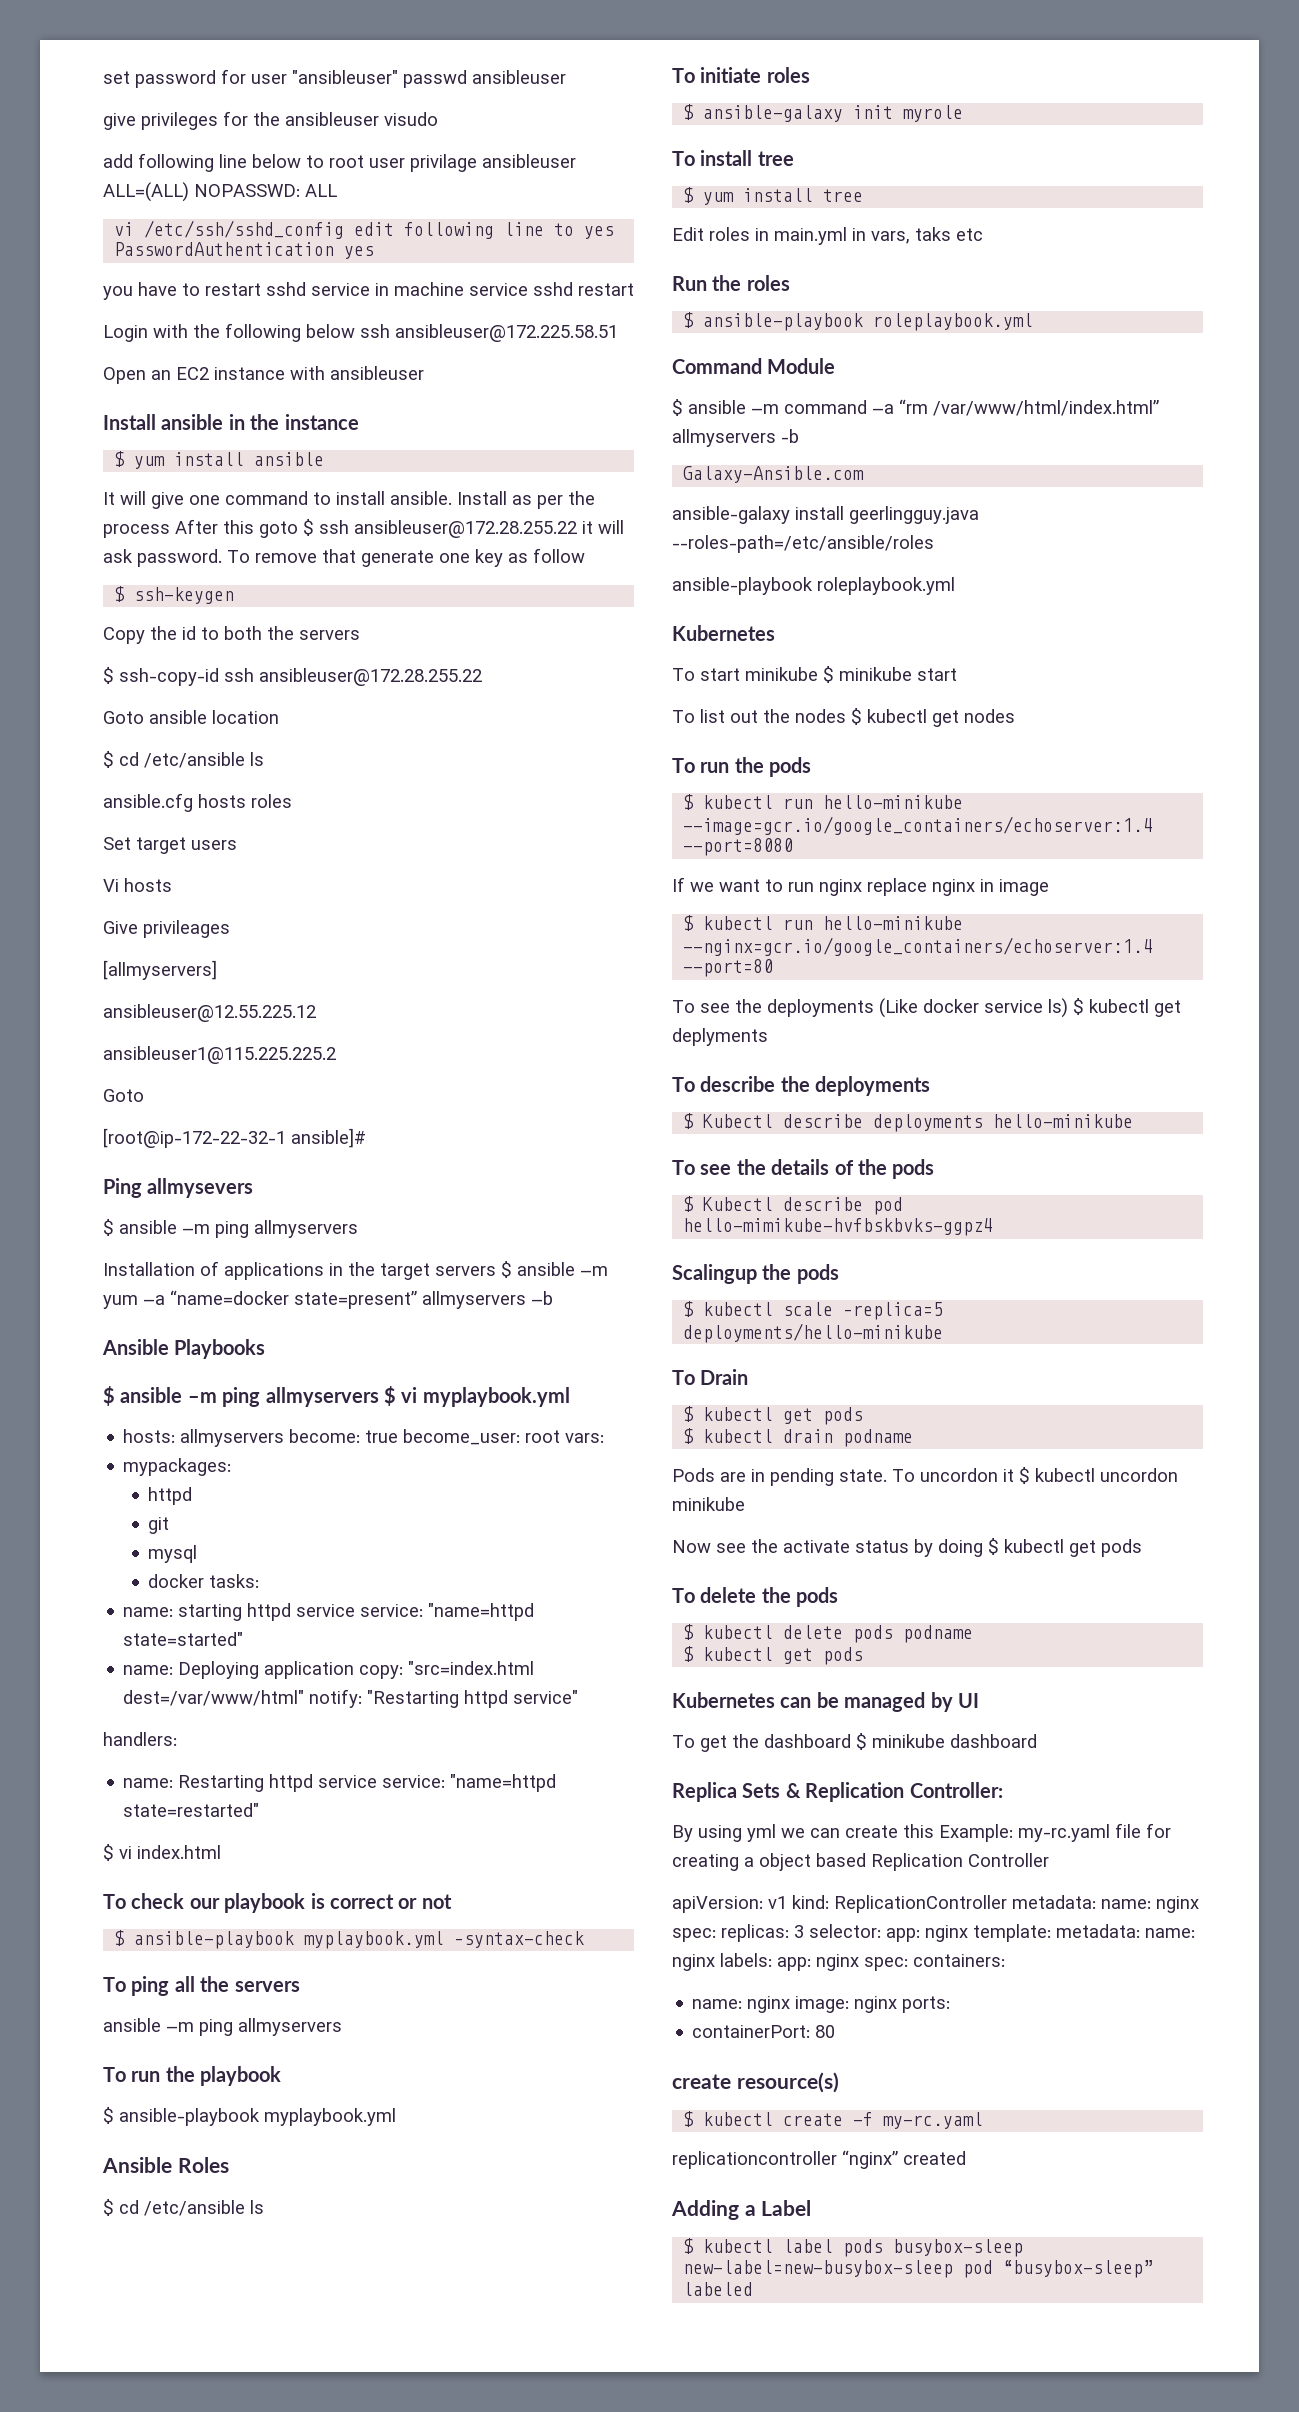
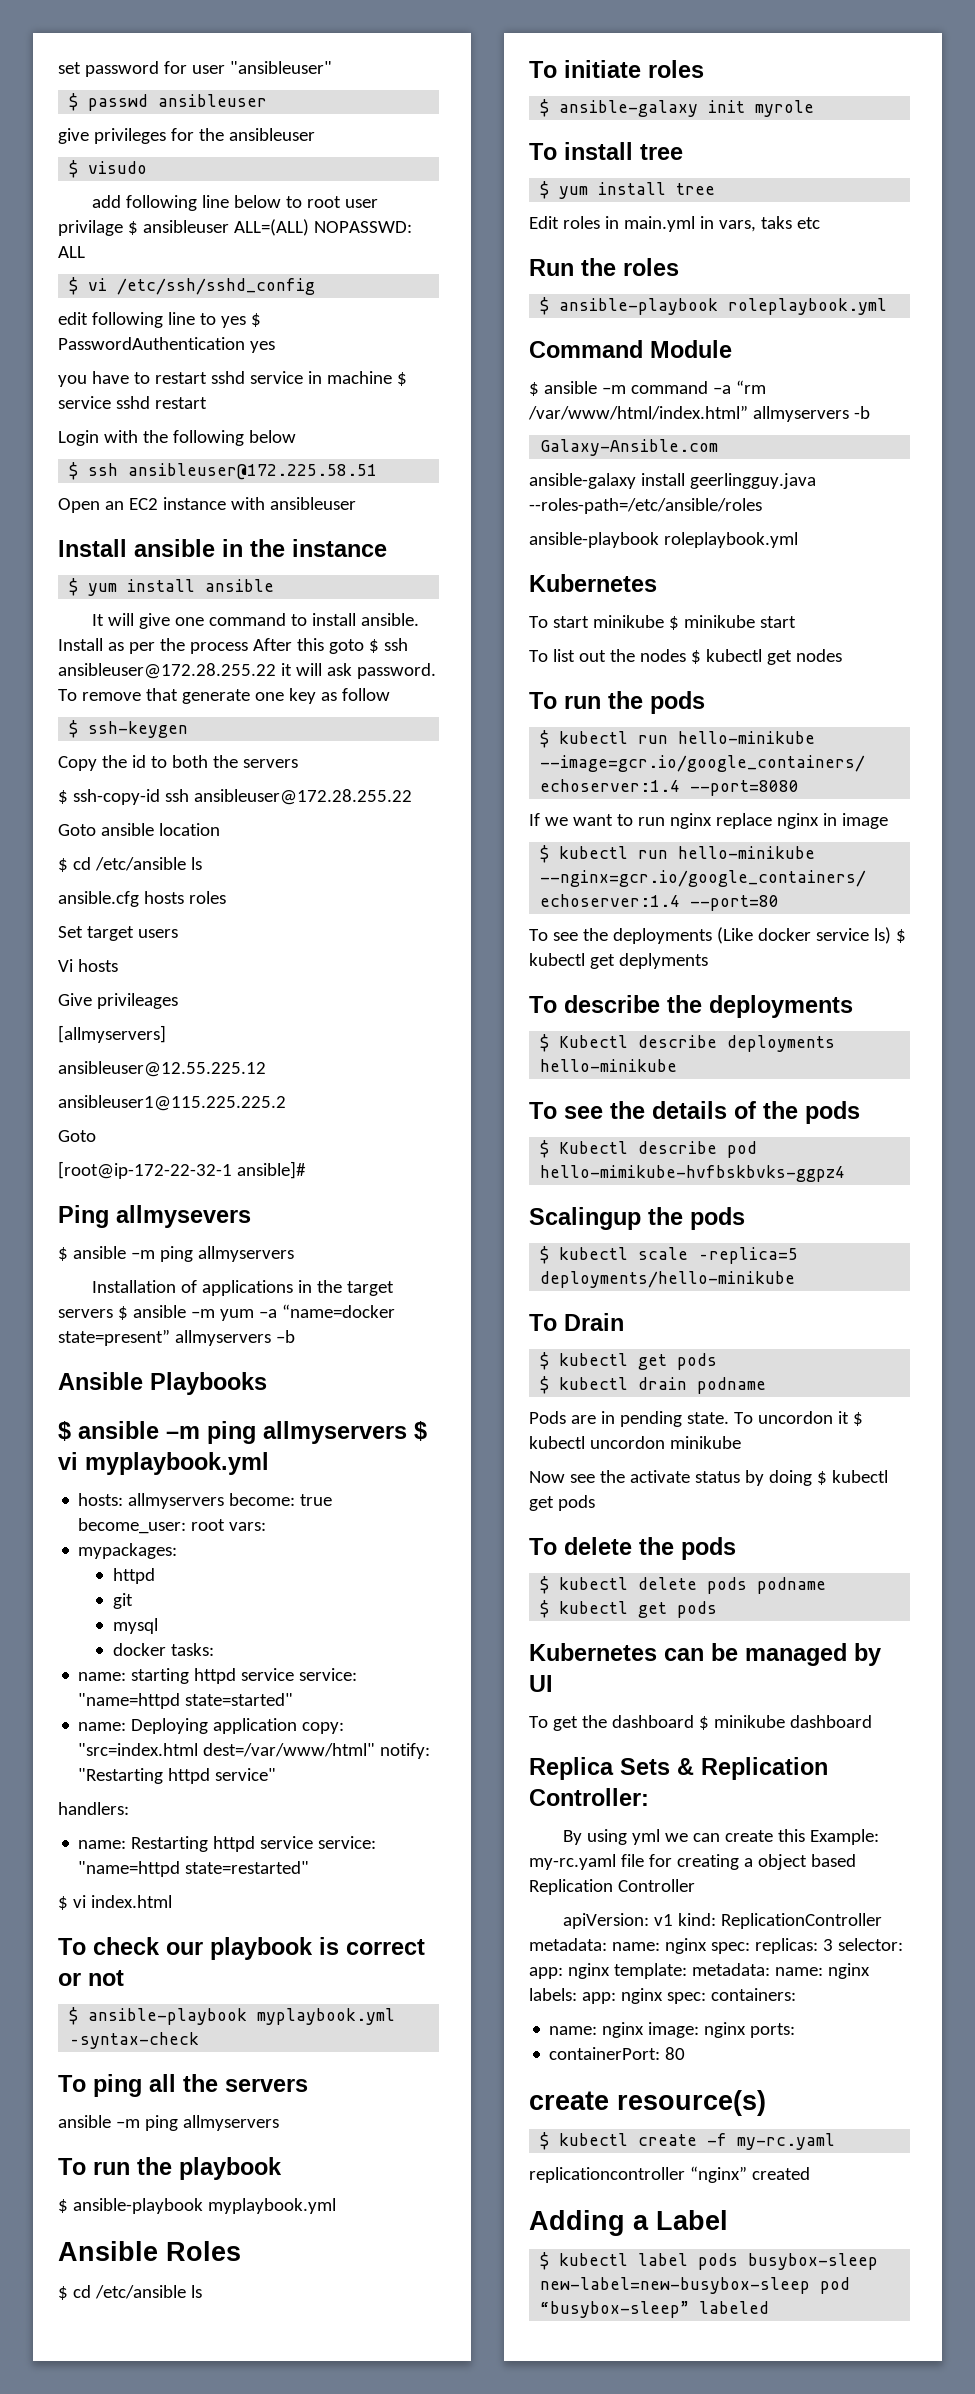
(398, 77) none -> [69,93,79,111] // $
(379, 119) none -> [69,160,79,178] // $
(477, 163) none -> [127,221,138,235] $
(337, 190) none -> [69,277,79,295] $
(345, 229) none -> (316, 286) //
(615, 232) none -> [250,313,261,327] $
(464, 289) none -> [396,372,407,386] $
(355, 331) none -> [69,462,79,480] // $

